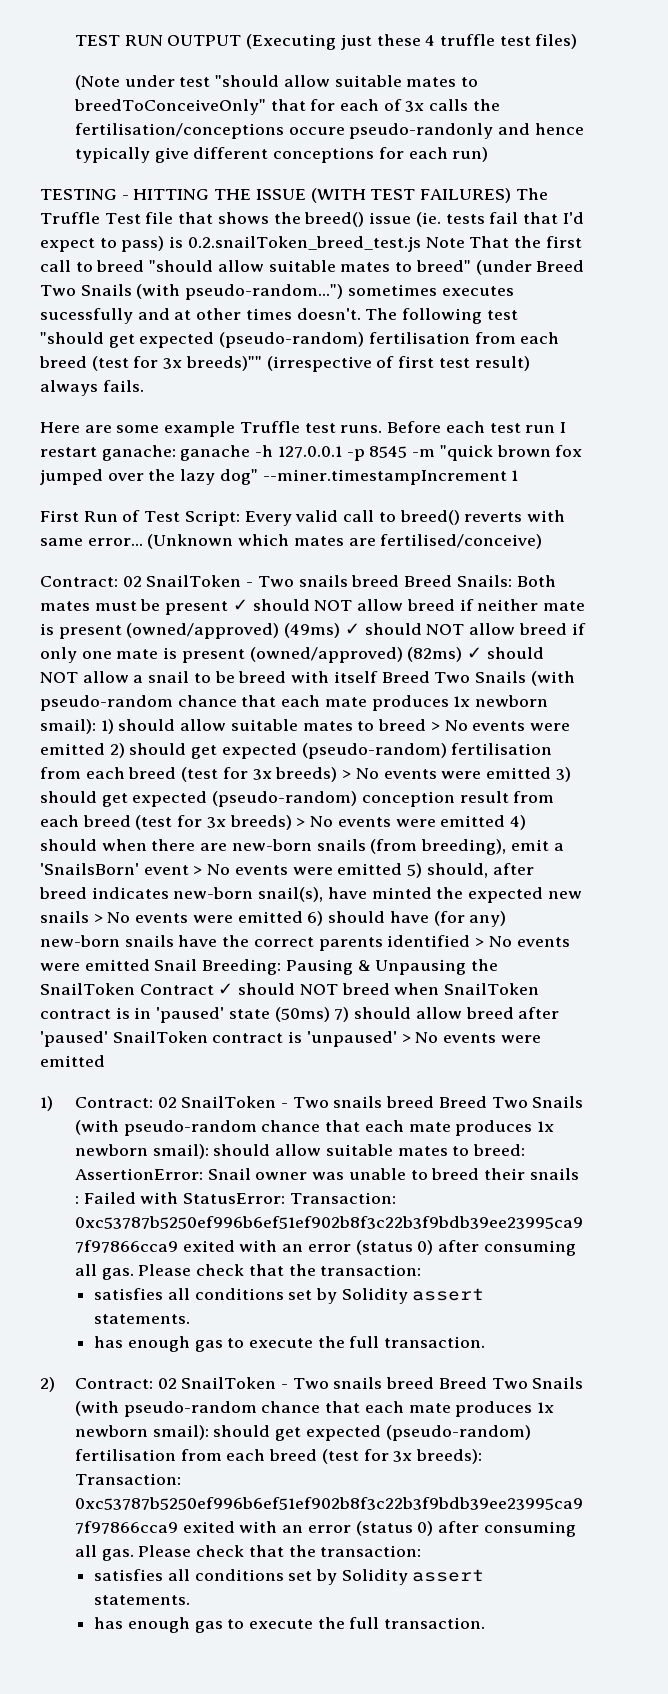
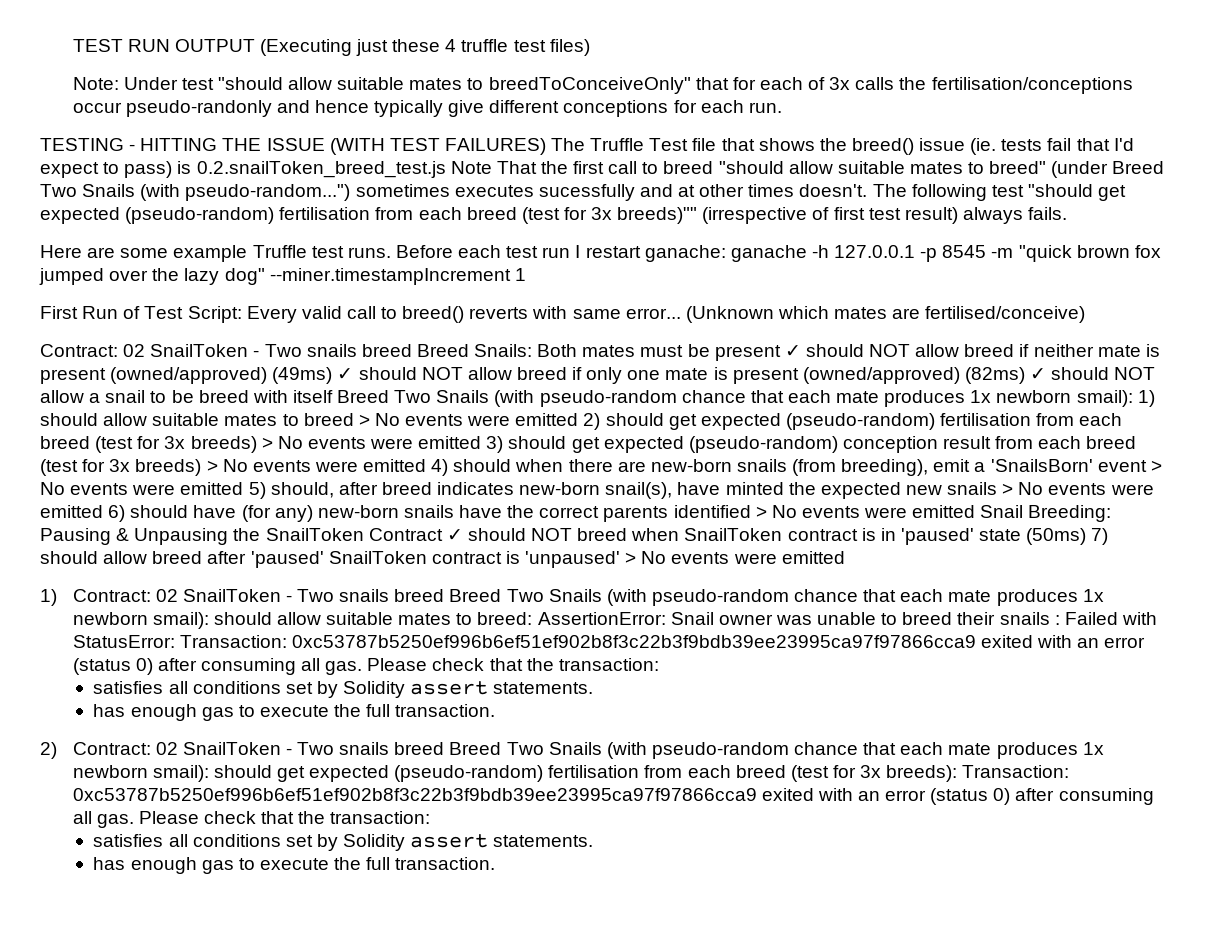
[74,75,175,90] (Note under -> [72,77,178,90] Note: Under
[288,127,345,135] occure -> [72,102,122,113] occur
[452,147,489,162] run) -> [748,102,782,113] run.

